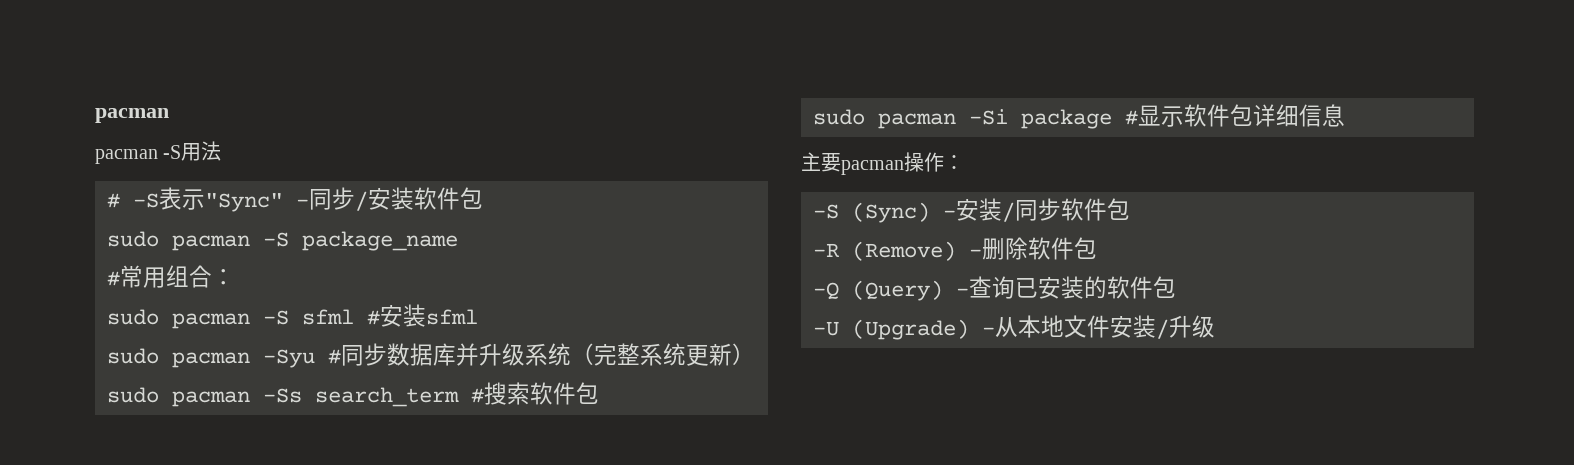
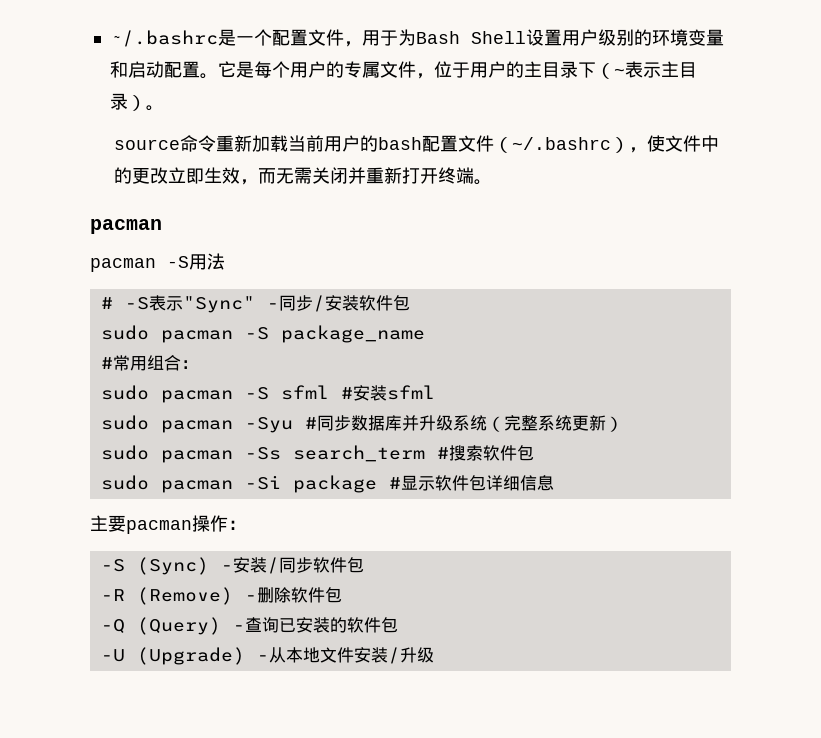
(95, 115) none -> [109,29,724,47] [109,61,697,79] [109,93,164,111] [113,135,719,153] [113,167,492,185] ~/.bashrc是一个配置文件，用于为Bash Shell设置用户级别的环境变量和启动配置。它是每个用户的专属文件，位于用户的主目录下（~表示主目录）。 // source命令重新加载当前用户的bash配置文件（~/.bashrc），使文件中的更改立即生效，而无需关闭并重新打开终端。 //

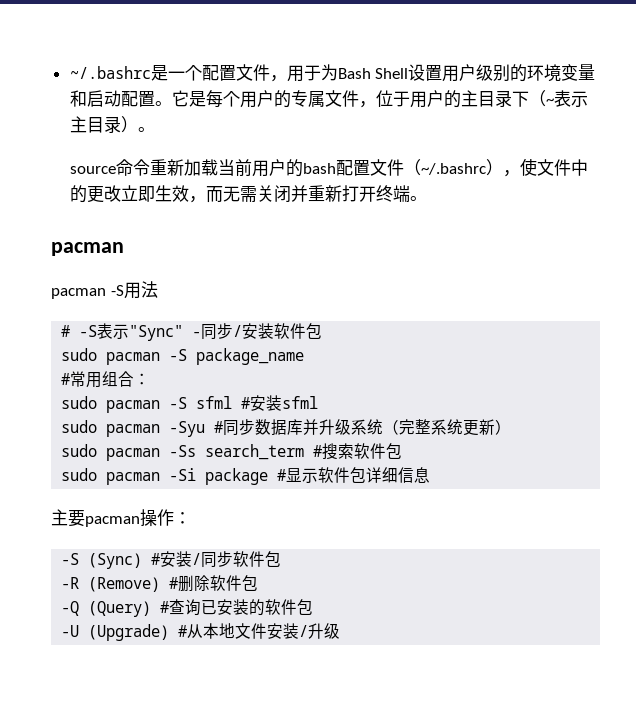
[220,565,233,571] - -> [151,553,161,565] #
[244,595,257,601] - -> [169,577,179,589] #
[232,625,245,631] - -> [160,601,170,613] #
[256,655,269,661] - -> [178,625,188,637] #

